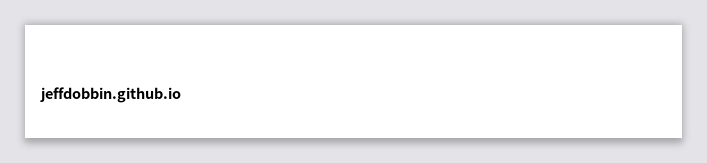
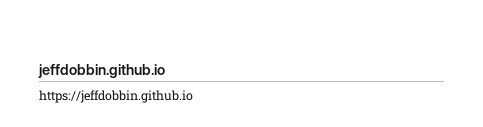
(181, 95) none -> [39,90,193,103] // https://jeffdobbin.github.io

